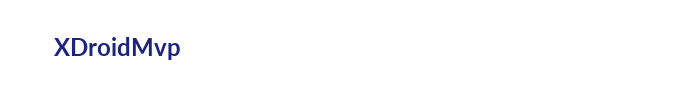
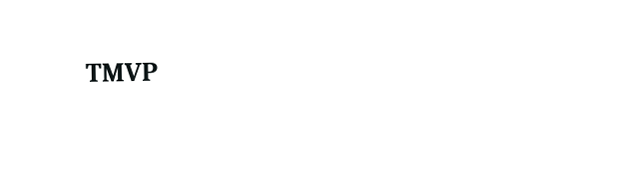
[54,37,181,60] XDroidMvp -> [85,62,158,82] TMVP

